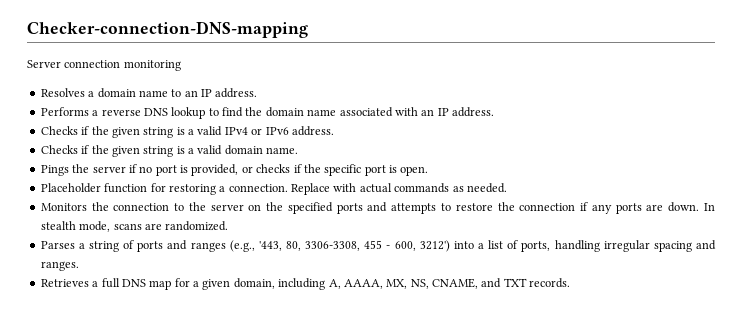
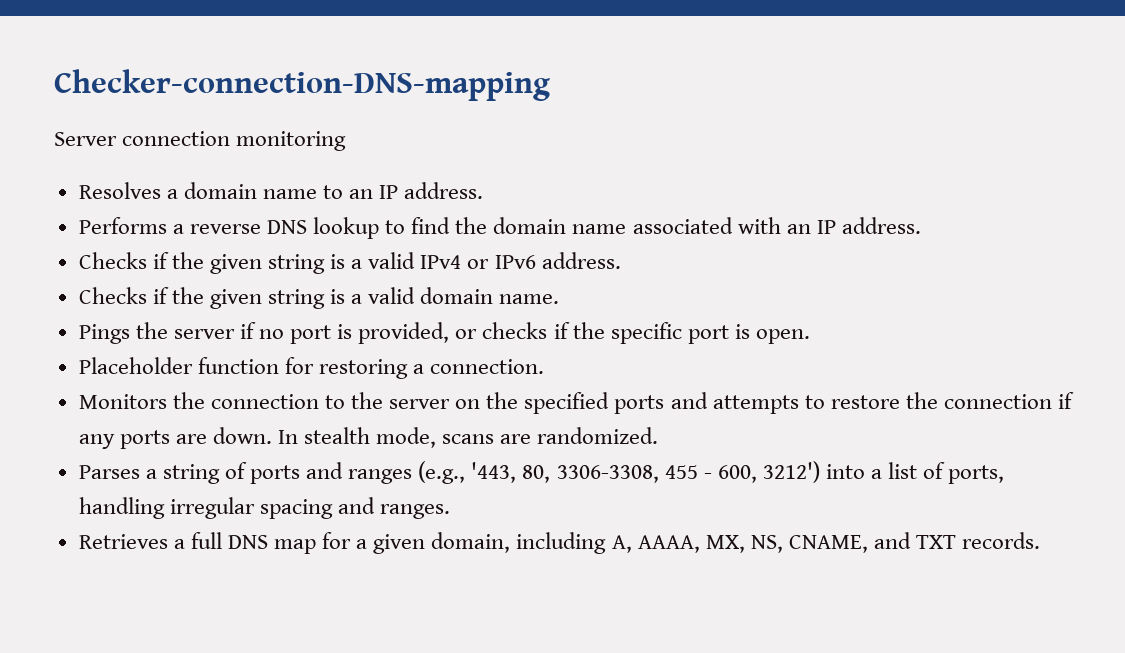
[291,183,507,195] Replace with actual commands as needed. -> (545, 366) none

